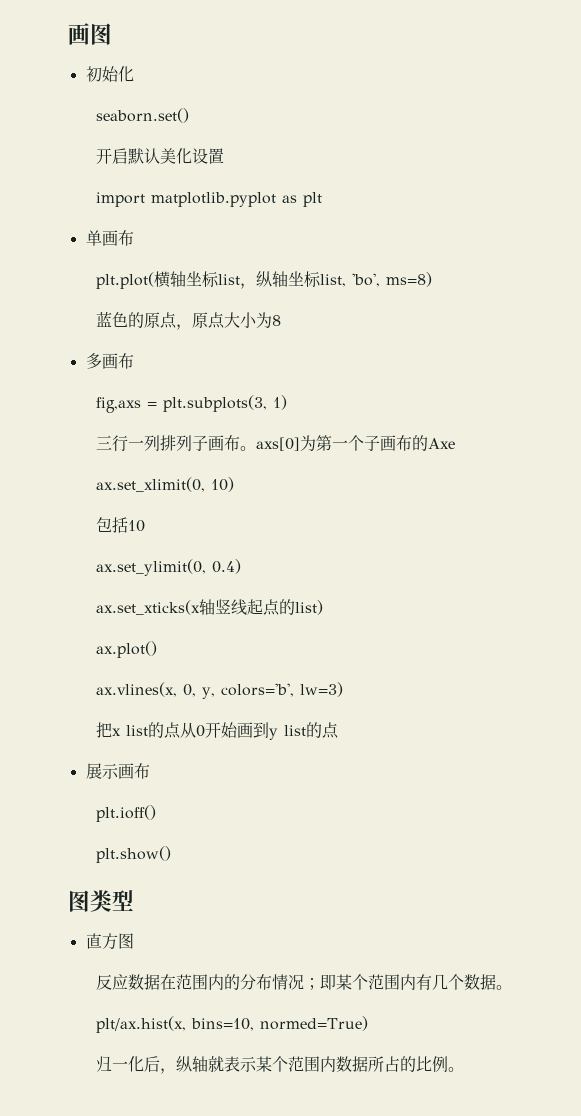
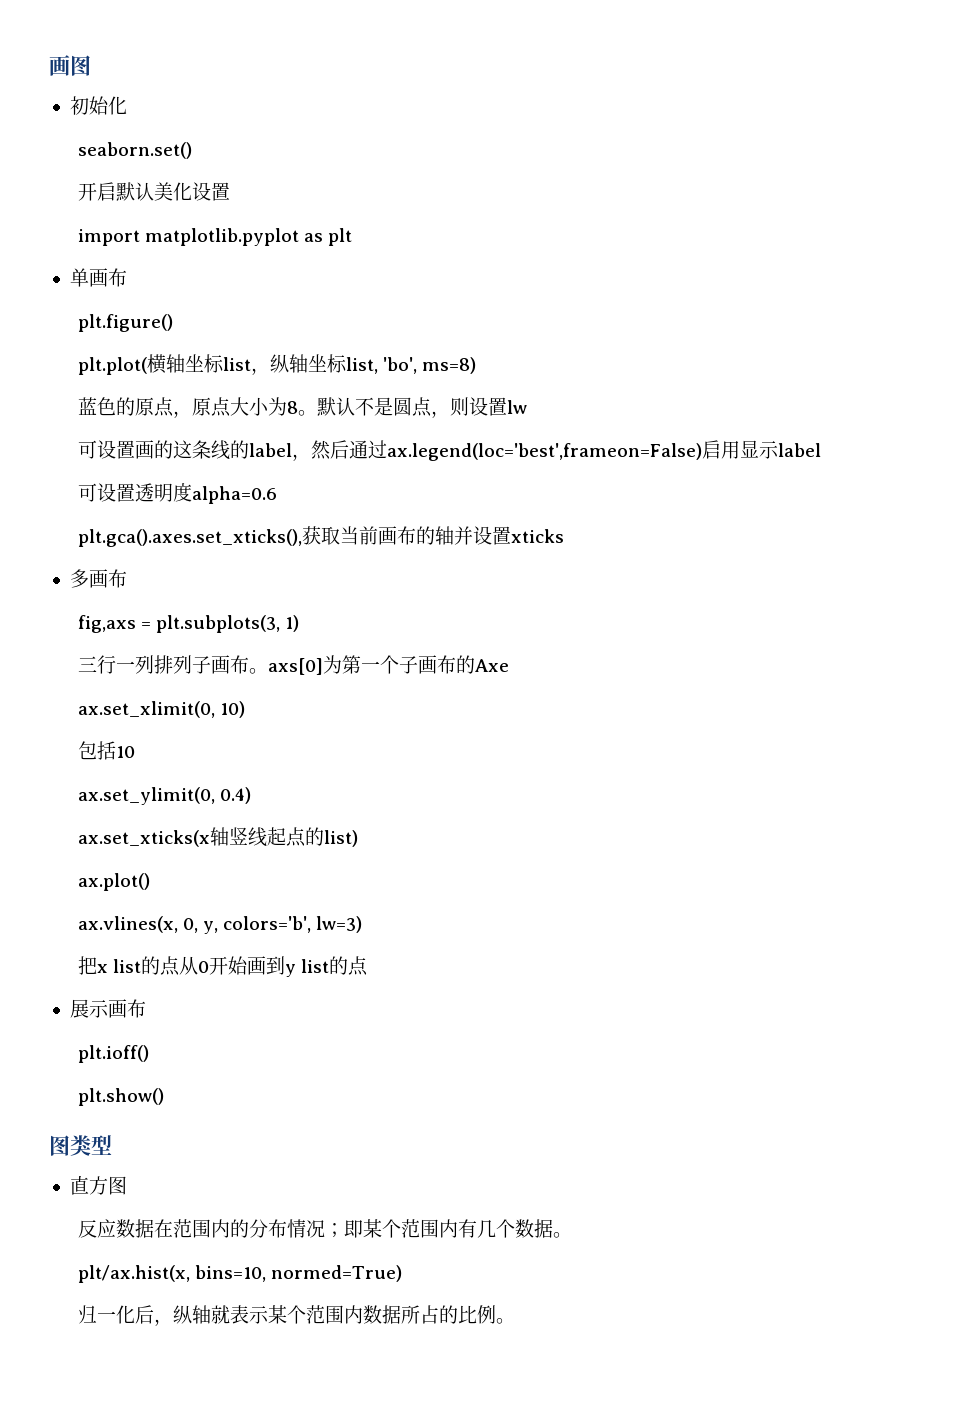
(134, 238) none -> [77,314,173,332] // plt.figure()
(281, 320) none -> [297,397,527,418] [77,440,821,461] [77,483,277,504] [77,526,564,547] 。默认不是圆点，则设置lw // 可设置画的这条线的label，然后通过ax.legend(loc='best',frameon=False)启用显示label // 可设置透明度alpha=0.6 // plt.gca().axes.set_xticks(),获取当前画布的轴并设置xticks

